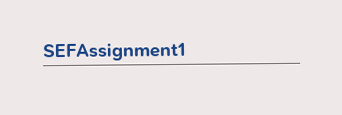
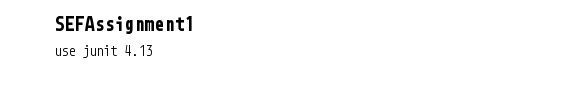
(187, 52) none -> [54,45,152,58] // use junit 4.13

